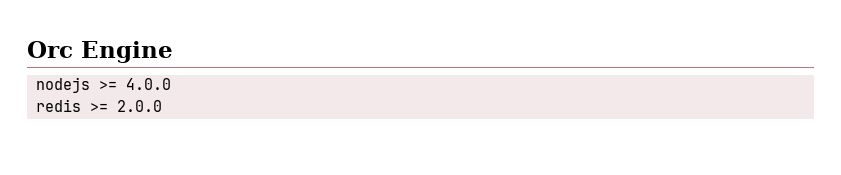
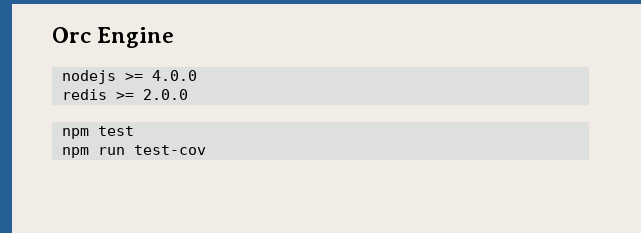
(162, 106) none -> [61,126,134,139] [61,145,206,158] // npm test // npm run test-cov

